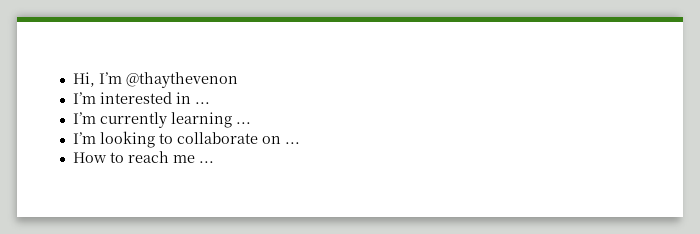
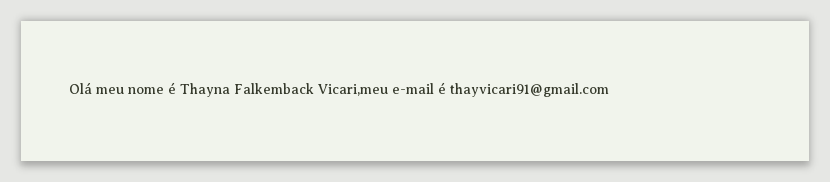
[72,72,238,88] [72,92,210,104] [72,112,251,128] [72,131,300,148] [72,151,214,163] Hi, I’m @thaythevenon // I’m interested in ... // I’m currently learning ... // I’m looking to collaborate on ... // How to reach me ... -> [69,82,609,97] Olá meu nome é Thayna Falkemback Vicari,meu e-mail é thayvicari91@gmail.com

